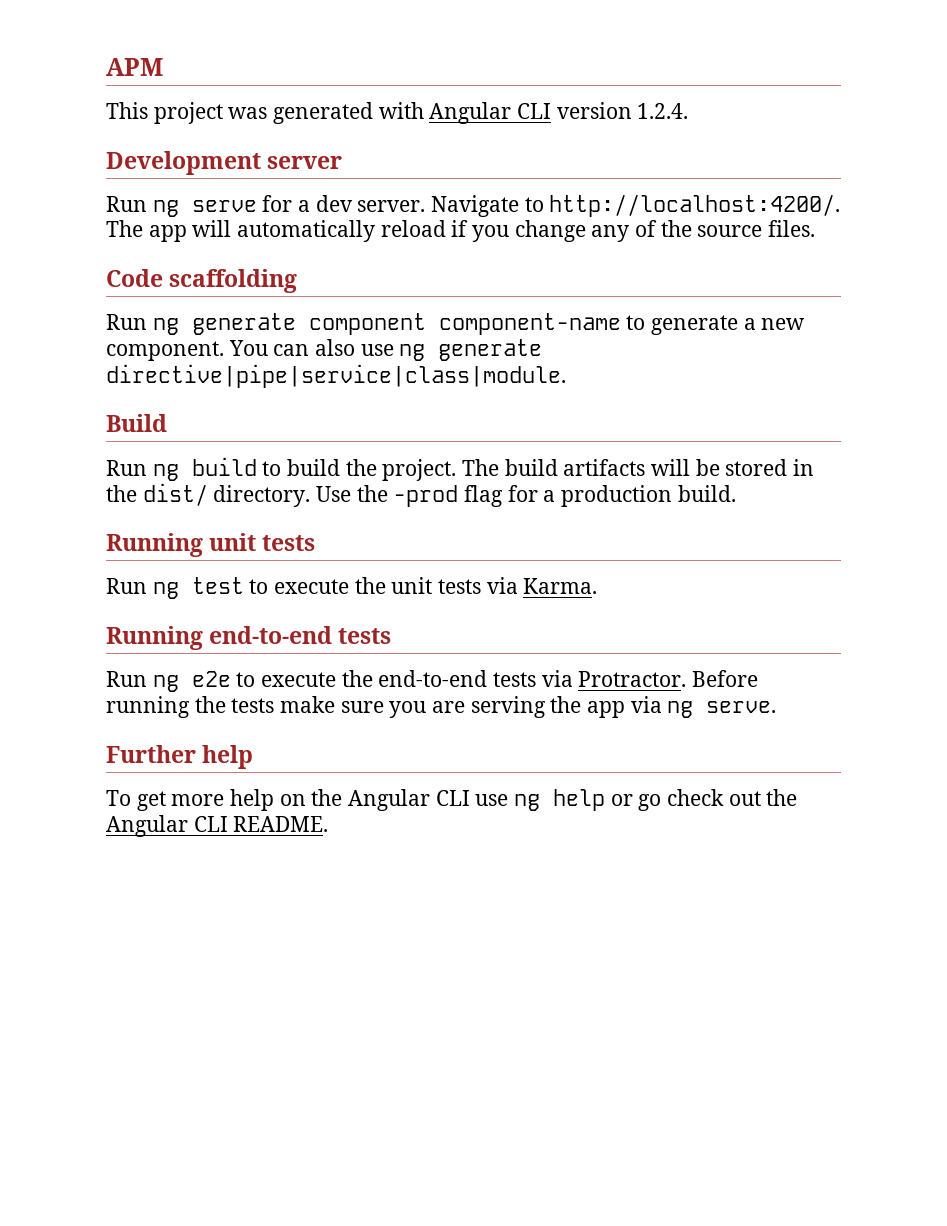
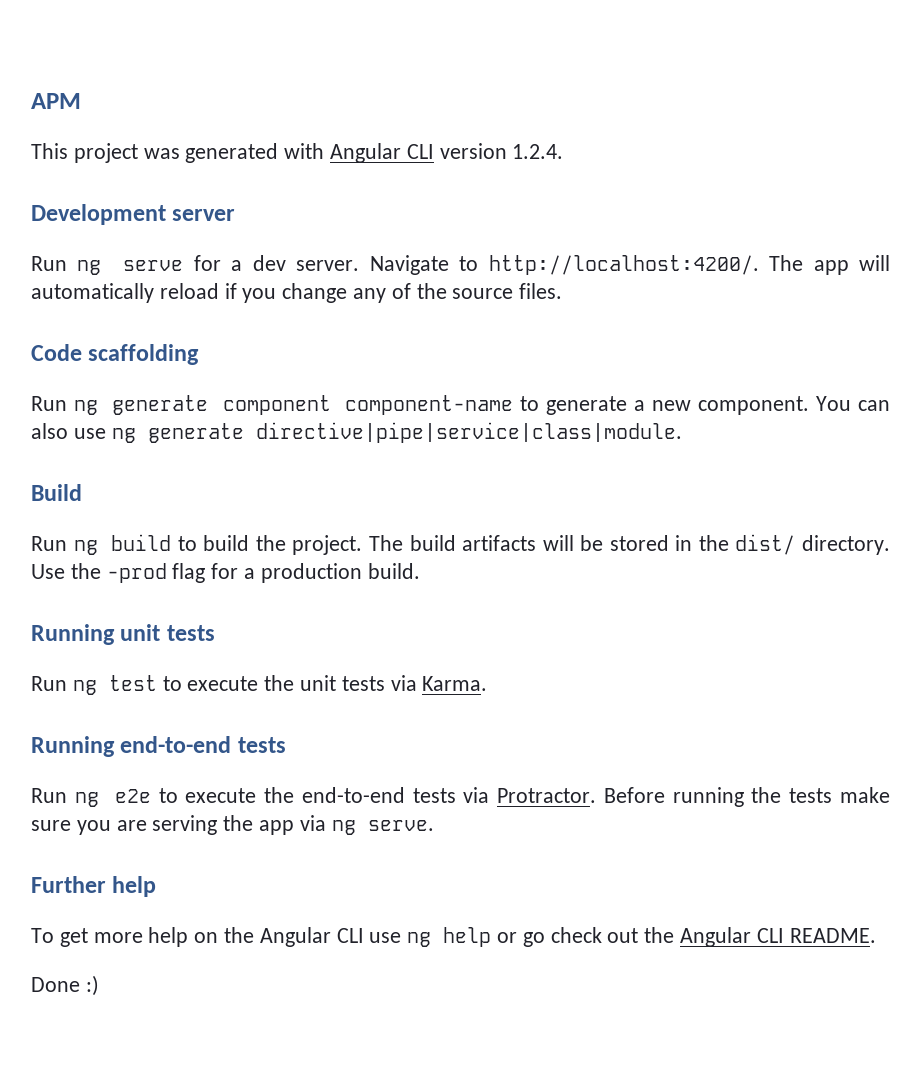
(329, 824) none -> [31,975,99,996] // Done :)

